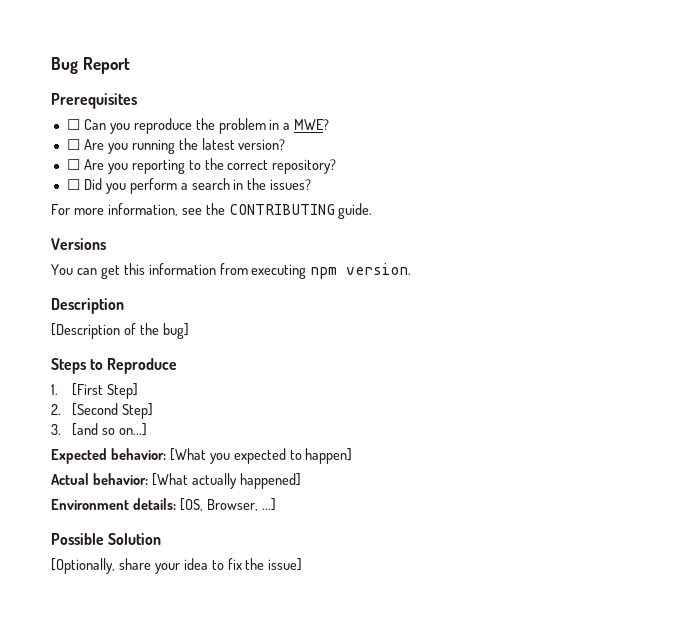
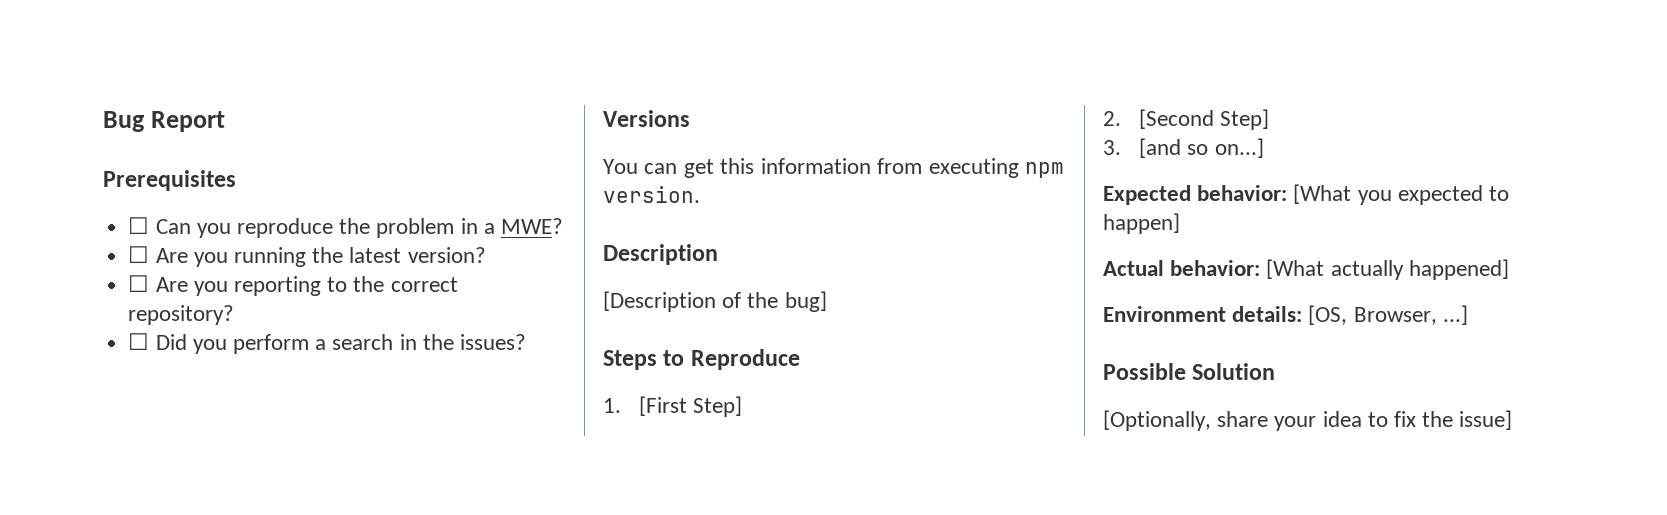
[51,203,373,219] // For more information, see the CONTRIBUTING guide. -> (526, 342) none

